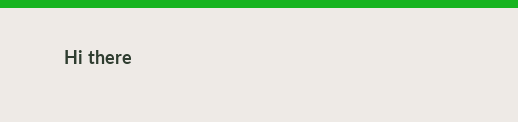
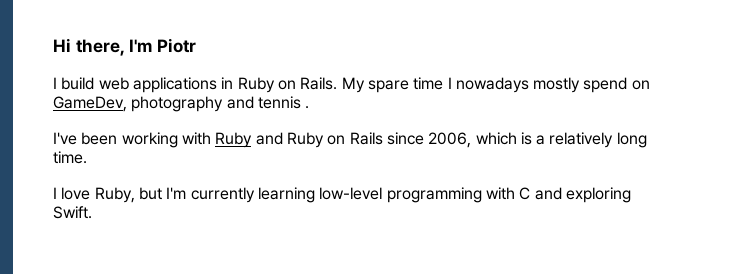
[87,50,132,64] there -> [75,38,197,56] [53,77,650,93] [53,96,310,112] [53,132,647,148] [53,151,87,164] [53,187,631,203] [53,206,92,219] there, I'm Piotr // I build web applications in Ruby on Rails. My spare time I nowadays mostly spend on GameDev, photography and tennis . // I've been working with Ruby and Ruby on Rails since 2006, which is a relatively long time. // I love Ruby, but I'm currently learning low-level programming with C and exploring Swift.

